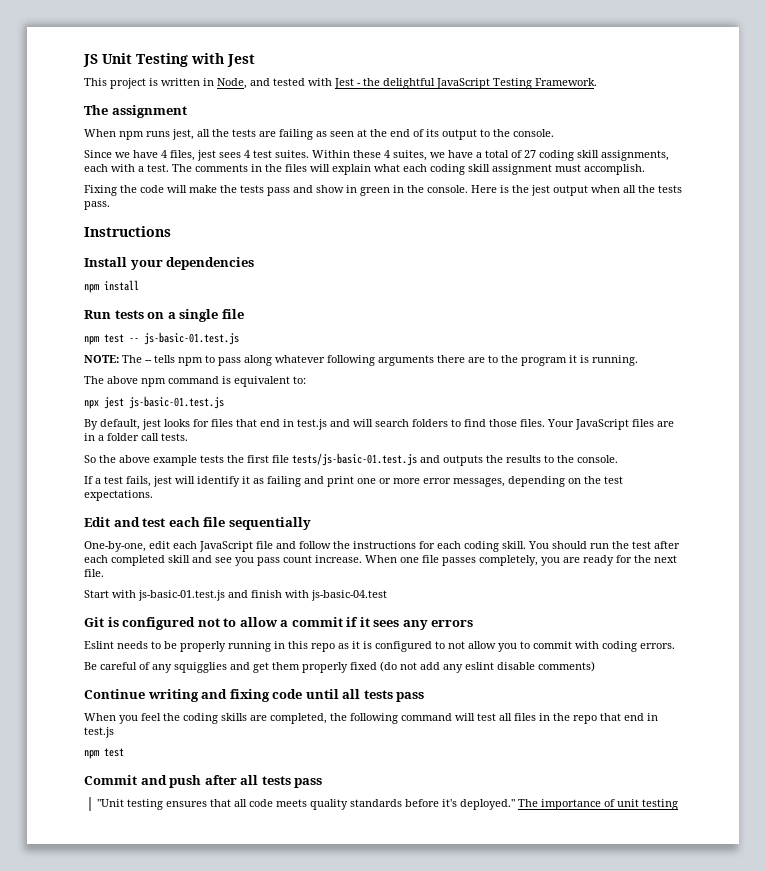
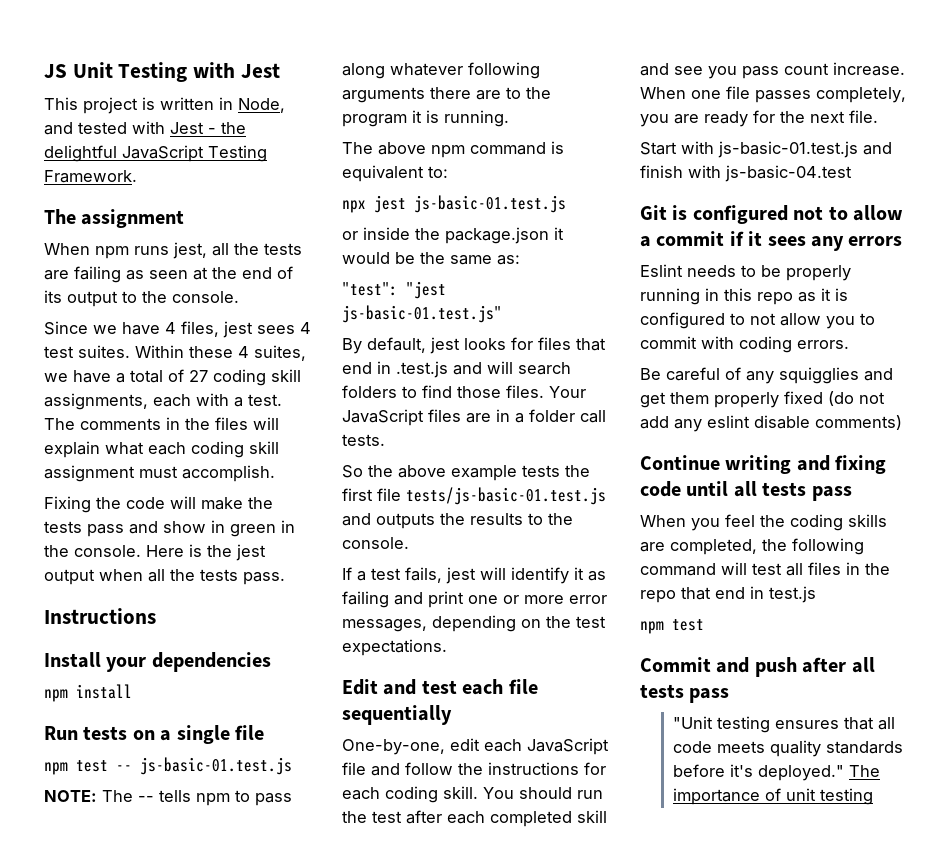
(224, 402) none -> [342,227,564,244] [342,252,520,265] [342,281,446,299] [342,305,502,323] // or inside the package.json it would be the same as: // "test": "jest js-basic-01.test.js"
[297,419,327,430] test.js -> [396,361,448,378] .test.js

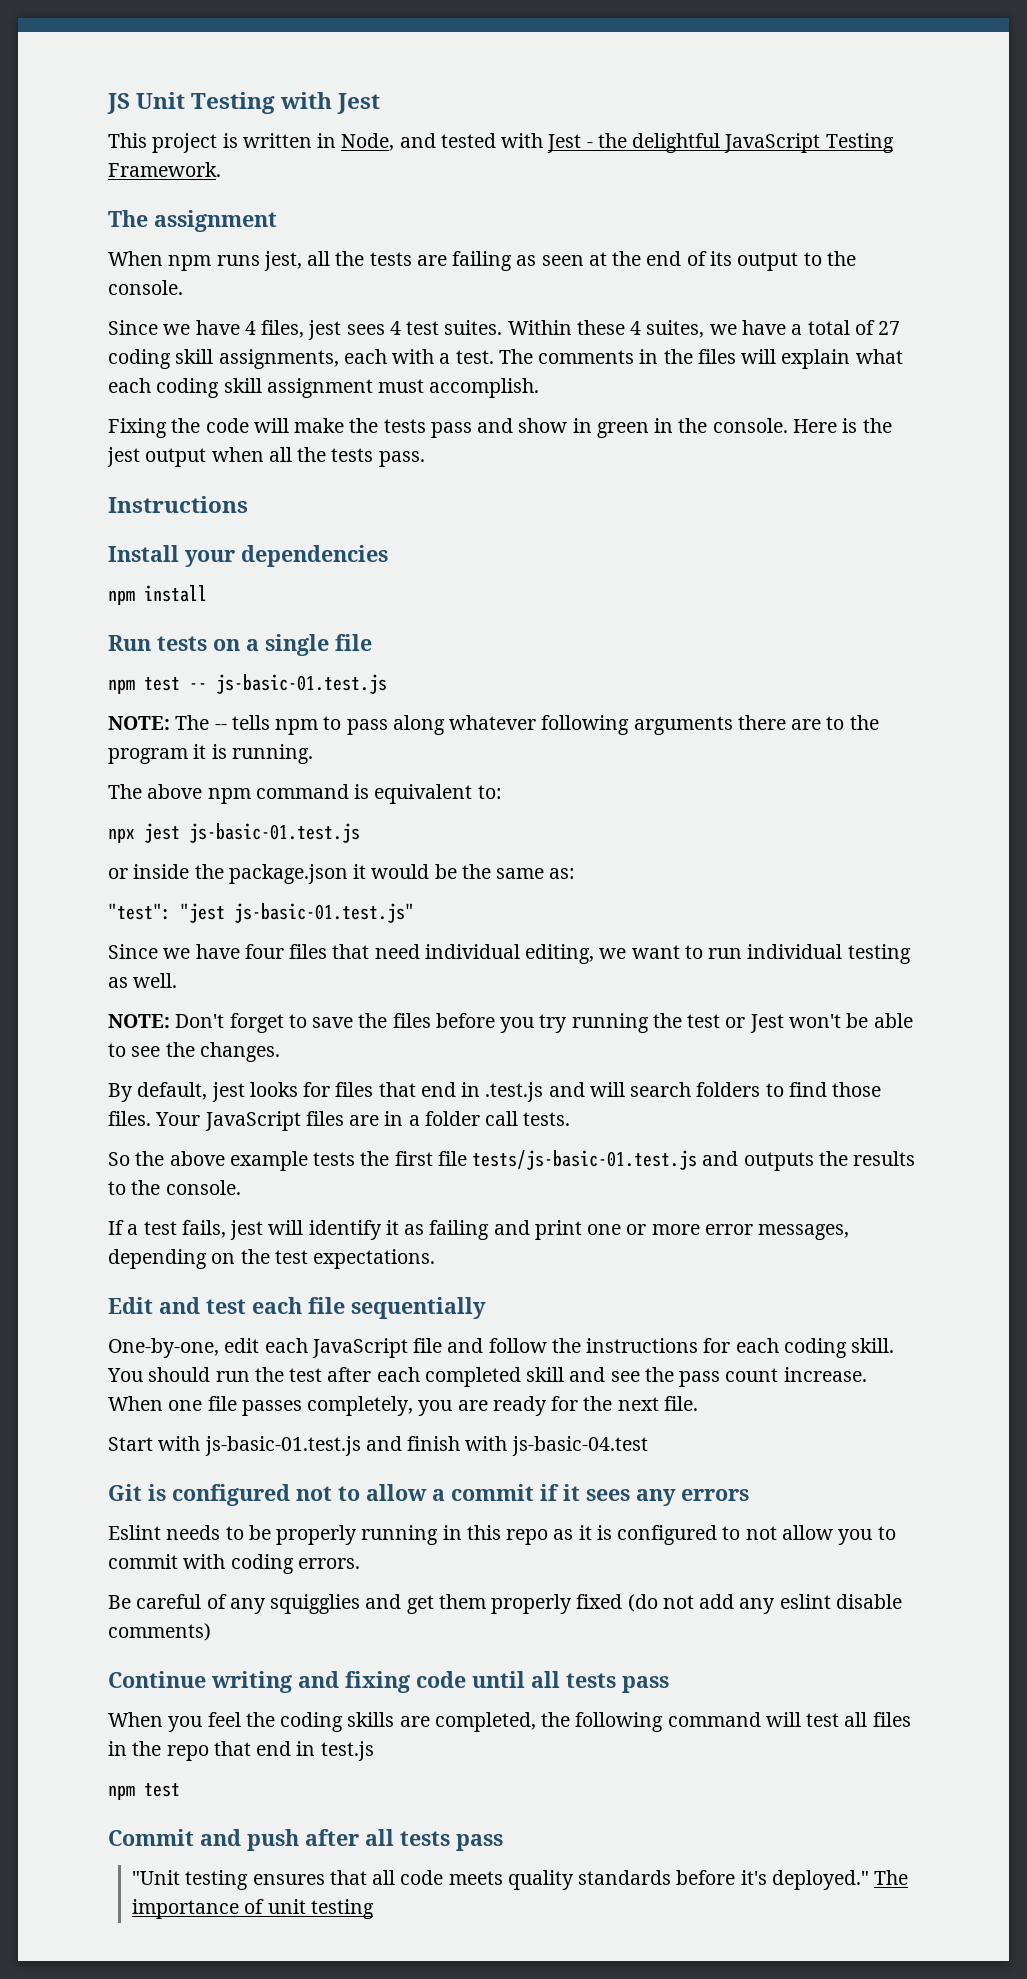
(502, 314) none -> [108,944,911,964] [108,973,178,988] [108,1013,913,1033] [108,1042,280,1062] // Since we have four files that need individual editing, we want to run individual testing as well. // NOTE: Don't forget to save the files before you try running the test or Jest won't be able to see the changes.
[708,66,737,79] you -> [644,1367,674,1382] the

